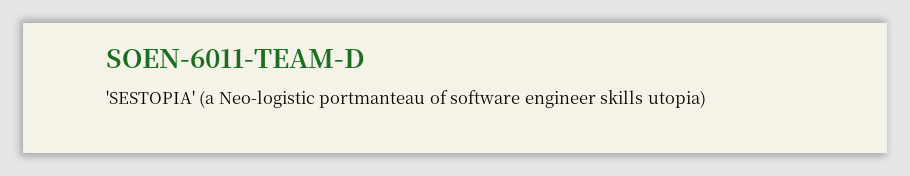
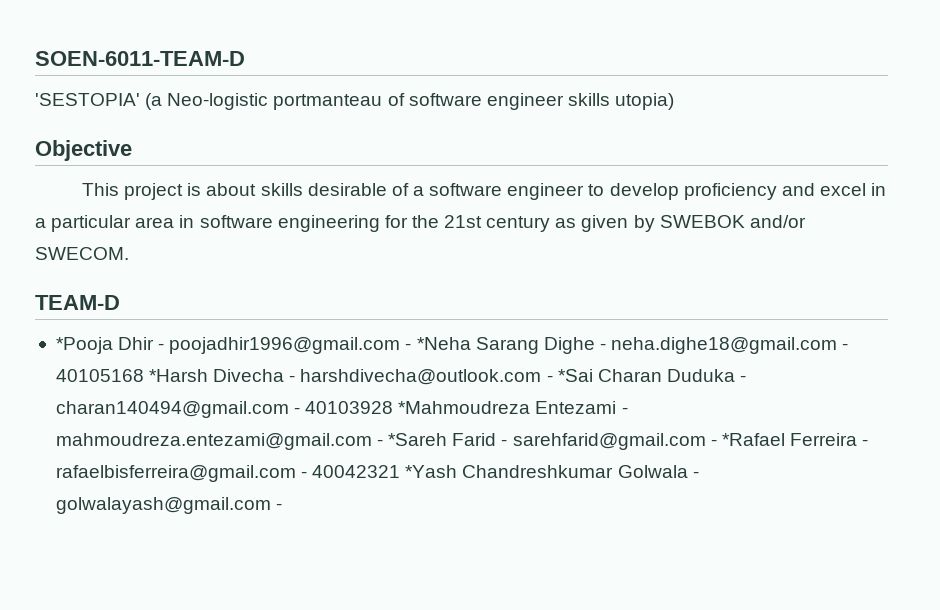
(706, 99) none -> [35,140,132,161] [82,183,887,200] [35,215,806,232] [35,247,129,260] [35,295,120,310] [55,337,849,354] [55,369,747,385] [55,401,628,418] [55,433,869,450] [55,465,699,482] [55,497,283,514] // Objective // This project is about skills desirable of a software engineer to develop proficiency and excel in a particular area in software engineering for the 21st century as given by SWEBOK and/or SWECOM. // TEAM-D // *Pooja Dhir - poojadhir1996@gmail.com - *Neha Sarang Dighe - neha.dighe18@gmail.com - 40105168 *Harsh Divecha - harshdivecha@outlook.com - *Sai Charan Duduka - charan140494@gmail.com - 40103928 *Mahmoudreza Entezami - mahmoudreza.entezami@gmail.com - *Sareh Farid - sarehfarid@gmail.com - *Rafael Ferreira - rafaelbisferreira@gmail.com - 40042321 *Yash Chandreshkumar Golwala - golwalayash@gmail.com -

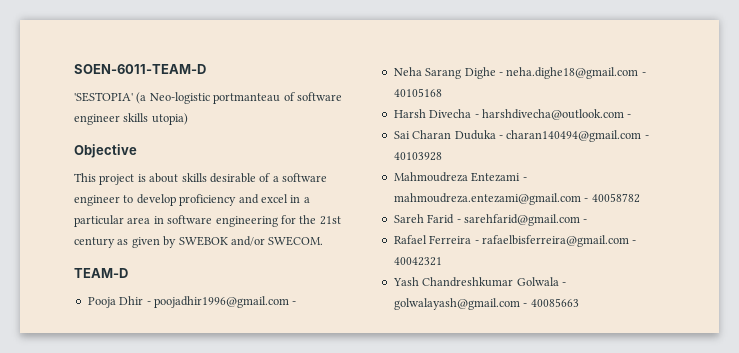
[55,337,113,354] *Pooja -> [87,297,116,308] Pooja
[416,337,471,350] *Neha -> [393,67,422,76] // Neha
[149,369,209,382] *Harsh -> [393,109,426,118] // Harsh
[557,369,593,382] *Sai -> [393,131,410,139] // Sai
[398,401,531,414] *Mahmoudreza -> [393,172,468,182] // Mahmoudreza
[388,433,448,446] *Sareh -> [591,193,640,203] [393,214,424,223] 40058782 // Sareh
[721,433,785,446] *Rafael -> [393,235,427,244] // Rafael
[405,465,458,478] *Yash -> [392,277,419,286] // Yash
(283, 506) none -> [530,298,579,307] 40085663

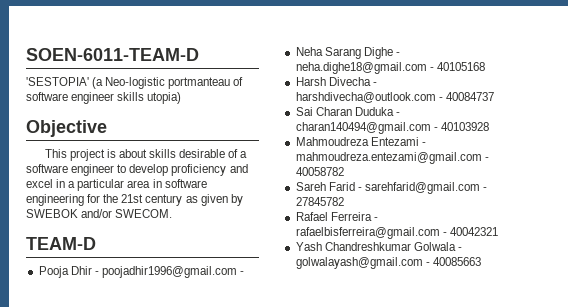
(632, 116) none -> [445,92,494,101] 40084737
(588, 221) none -> [295,197,344,206] 27845782

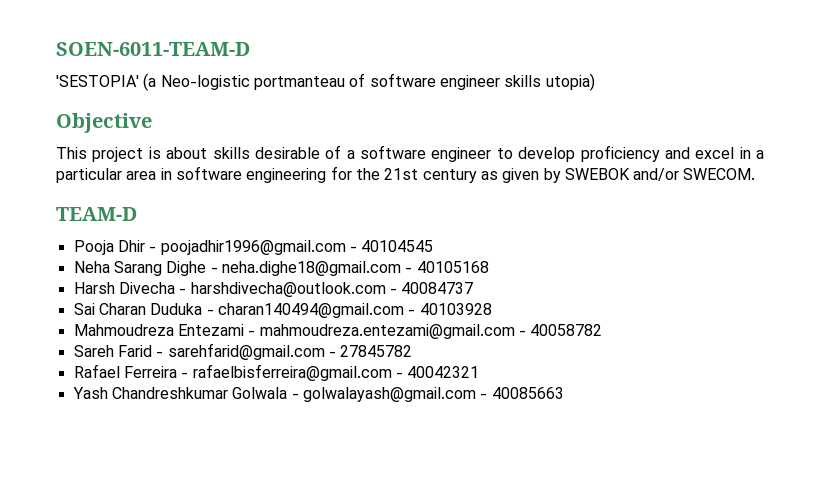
(245, 273) none -> [361,240,434,252] 40104545

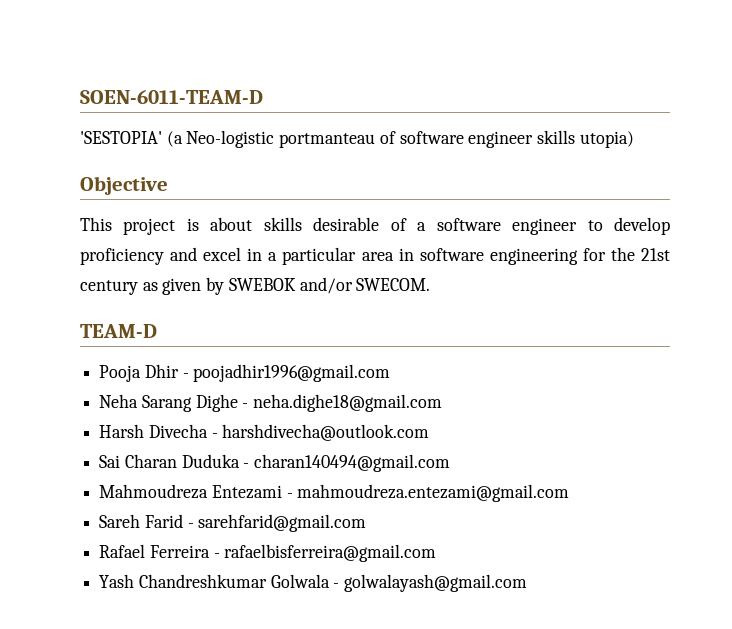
[349,240,434,252] - 40104545 -> (391, 373) none
[405,261,489,273] - 40105168 -> (443, 403) none
[389,282,474,294] - 40084737 -> (430, 432) none
[408,303,492,315] - 40103928 -> (451, 463) none
[518,324,603,336] - 40058782 -> (570, 493) none
[328,345,413,357] - 27845782 -> (367, 523) none
[395,366,480,378] - 40042321 -> (437, 553) none
[480,387,564,399] - 40085663 -> (528, 583) none

